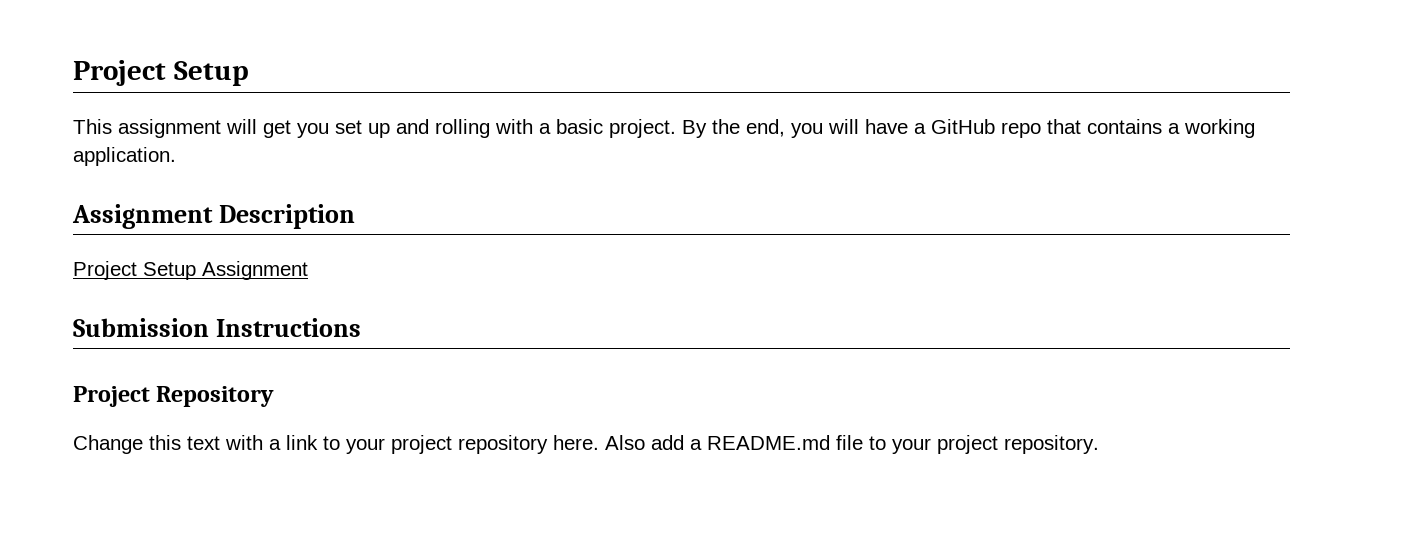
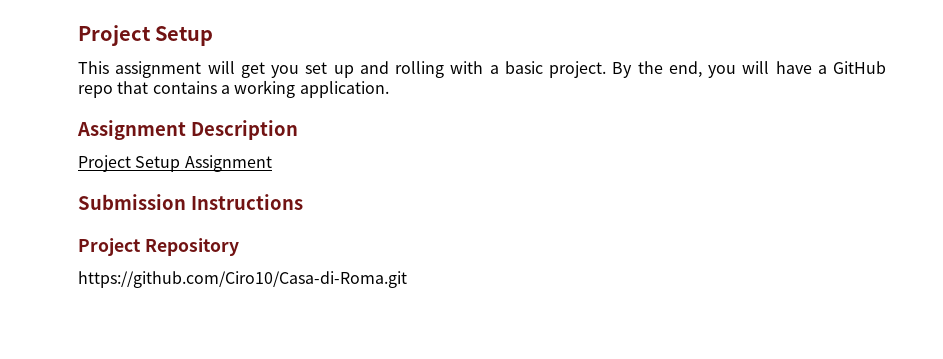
[73,435,1099,454] Change this text with a link to your project repository here. Also add a README.md file to your project repository. -> [78,271,407,288] https://github.com/Ciro10/Casa-di-Roma.git

